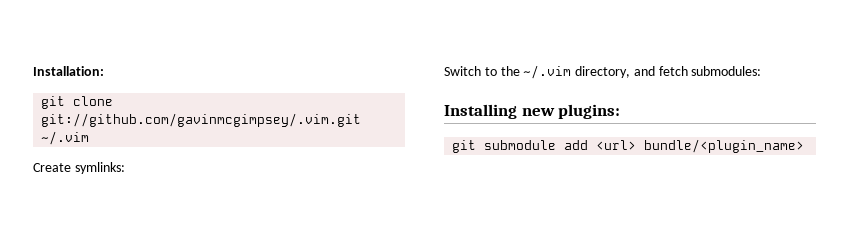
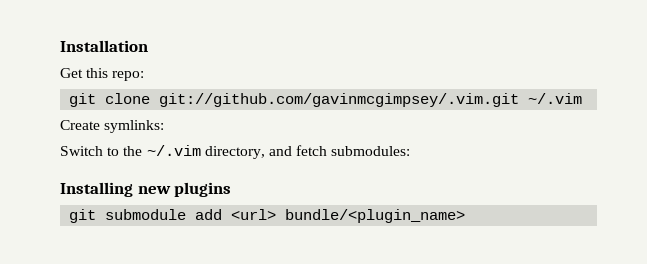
[33,66,104,76] Installation: -> [60,40,148,52] [60,68,145,81] Installation // Get this repo:
[558,104,621,119] plugins: -> [174,182,232,197] plugins

